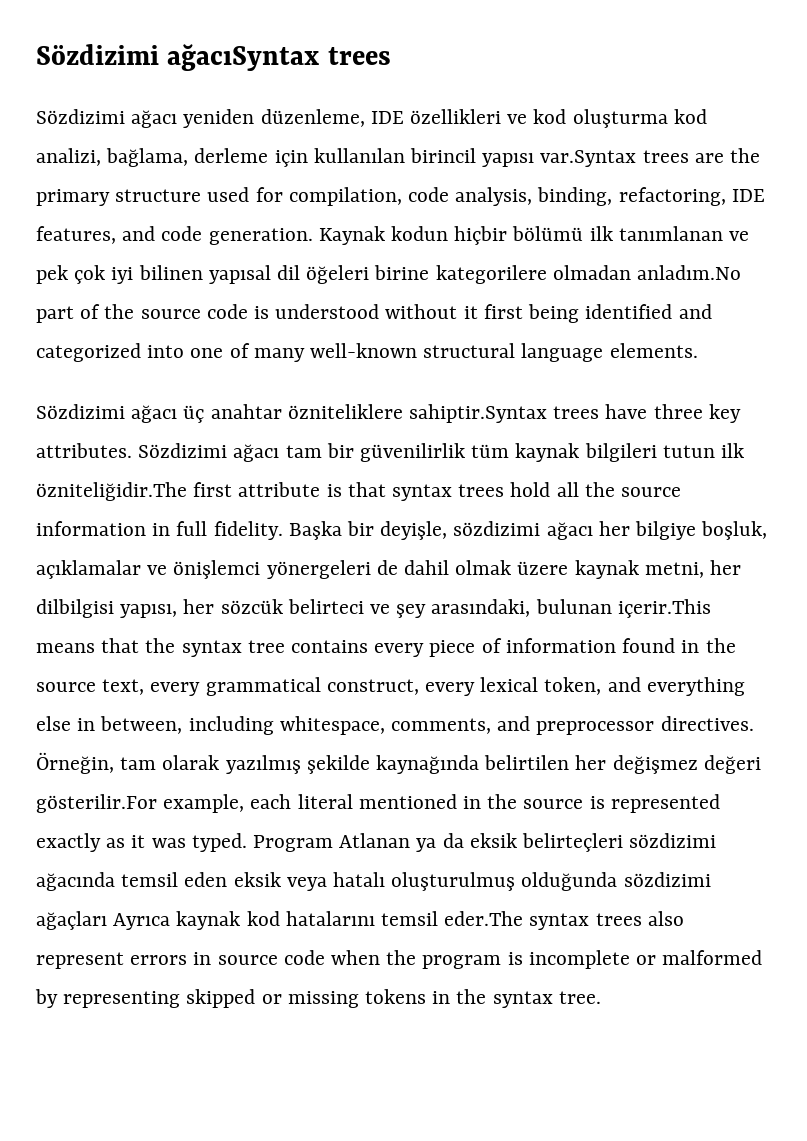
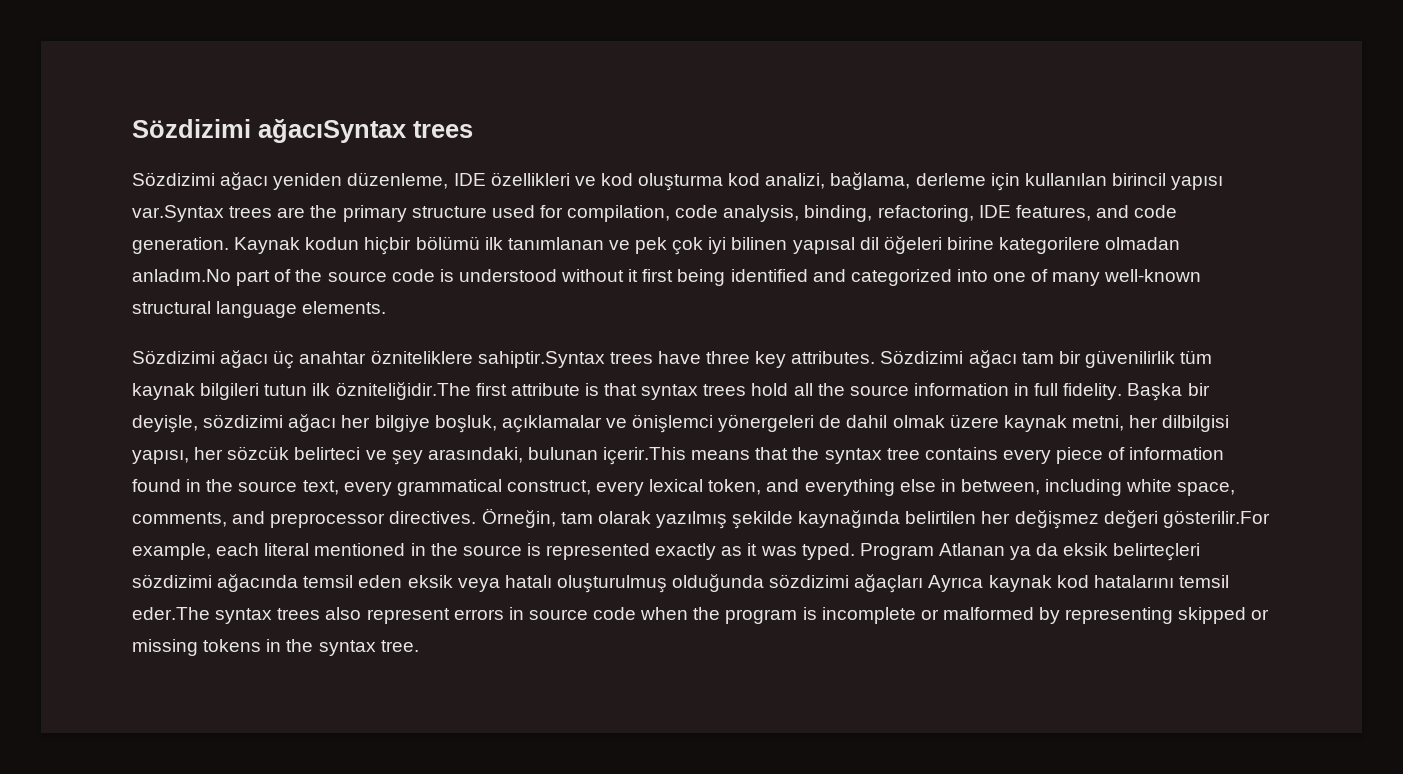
[279,716,385,735] whitespace, -> [1126,479,1236,496] white space,

